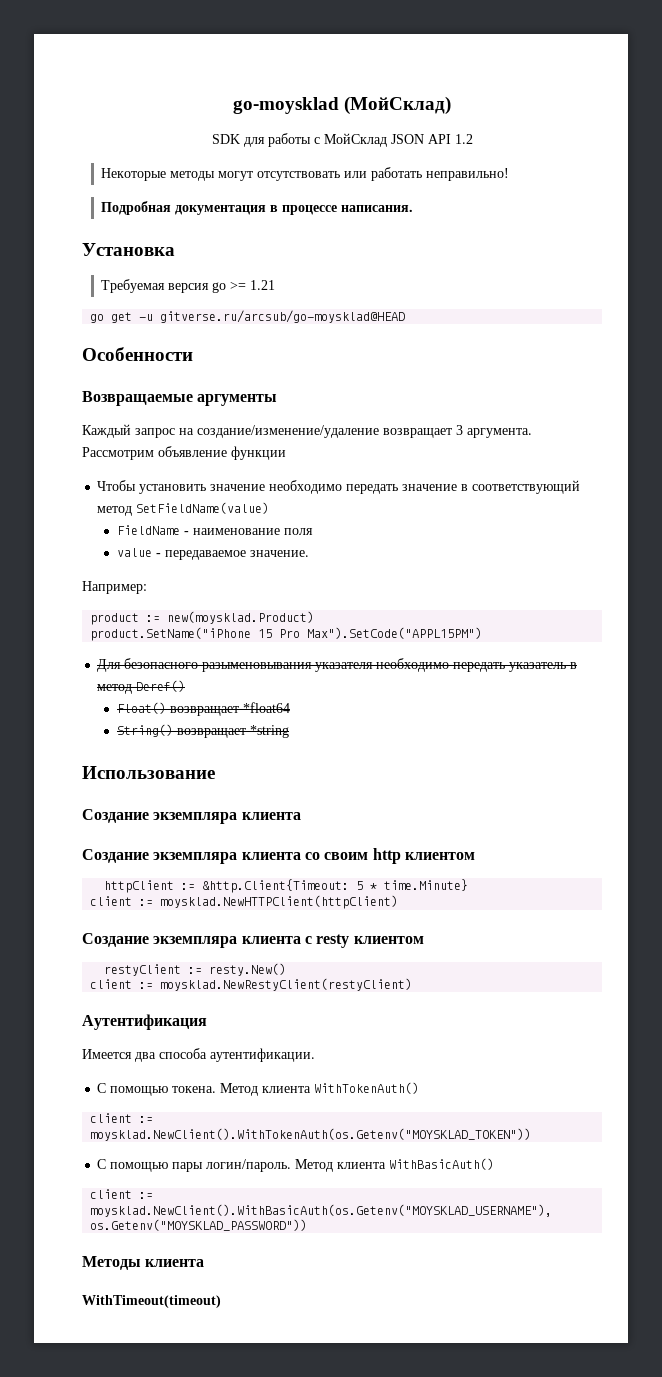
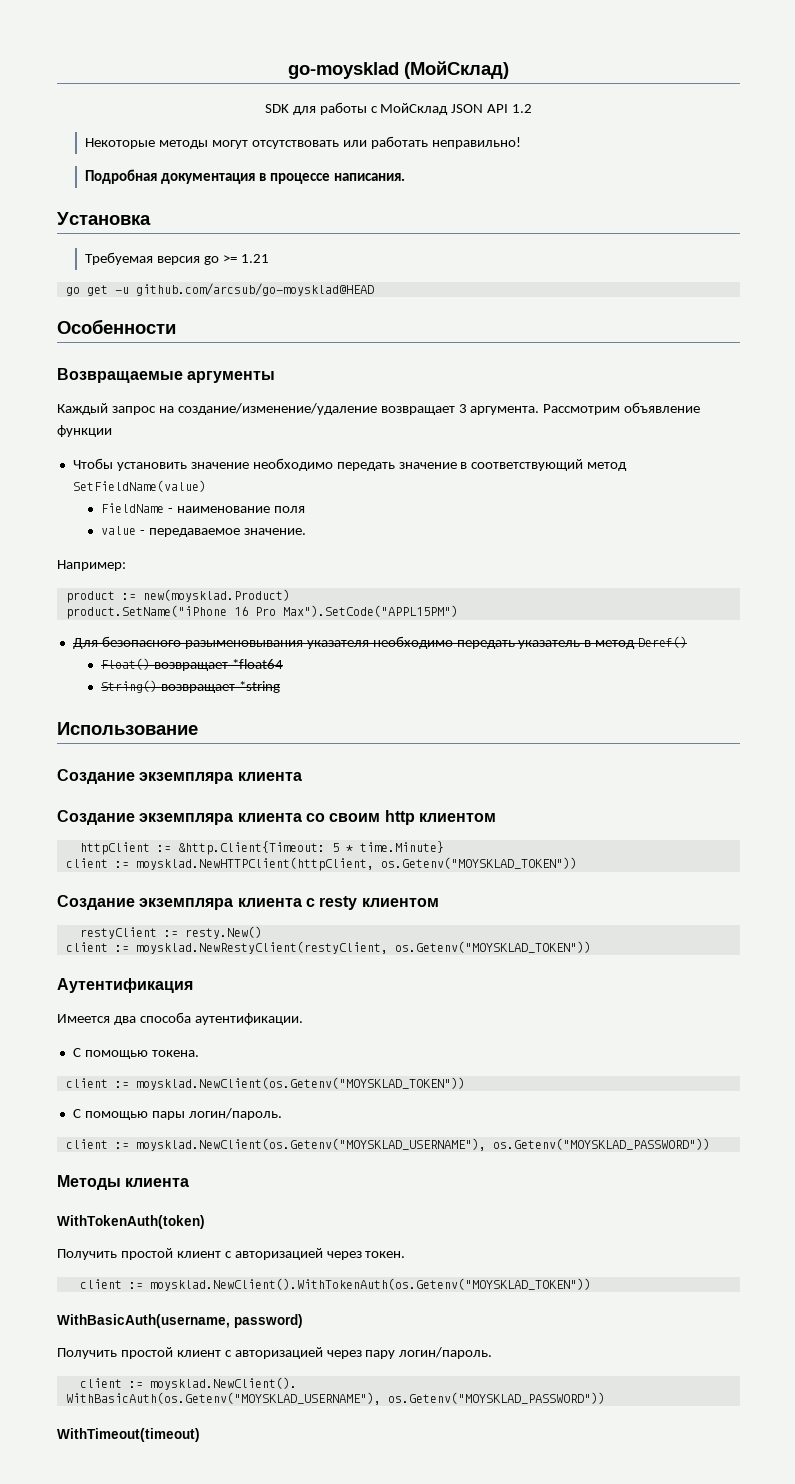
[160,310,406,323] gitverse.ru/arcsub/go-moysklad@HEAD -> [135,283,374,296] github.com/arcsub/go-moysklad@HEAD
[258,629,273,638] 15 -> [233,606,248,616] 16
[160,895,399,909] moysklad.NewHTTPClient(httpClient) -> [135,857,577,871] moysklad.NewHTTPClient(httpClient, os.Getenv("MOYSKLAD_TOKEN"))
[160,978,413,991] moysklad.NewRestyClient(restyClient) -> [135,941,591,954] moysklad.NewRestyClient(restyClient, os.Getenv("MOYSKLAD_TOKEN"))
[220,1082,420,1096] [90,1113,154,1123] [90,1128,532,1141] [97,1158,495,1172] [90,1189,154,1199] [90,1204,553,1217] [90,1219,308,1231] [82,1256,205,1270] Метод клиента WithTokenAuth() // client := moysklad.NewClient().WithTokenAuth(os.Getenv("MOYSKLAD_TOKEN")) // С помощью пары логин/пароль. Метод клиента WithBasicAuth() // client := moysklad.NewClient().WithBasicAuth(os.Getenv("MOYSKLAD_USERNAME"), os.Getenv("MOYSKLAD_PASSWORD")) // Методы клиента -> [65,1077,465,1090] [72,1108,282,1120] [65,1138,710,1151] [57,1175,190,1190] [57,1215,205,1229] [57,1248,406,1260] [79,1278,591,1291] [57,1314,303,1328] [57,1347,493,1359] [79,1377,297,1390] [65,1392,605,1405] // client := moysklad.NewClient(os.Getenv("MOYSKLAD_TOKEN")) // С помощью пары логин/пароль. // client := moysklad.NewClient(os.Getenv("MOYSKLAD_USERNAME"), os.Getenv("MOYSKLAD_PASSWORD")) // Методы клиента // WithTokenAuth(token) // Получить простой клиент с авторизацией через токен. // client := moysklad.NewClient().WithTokenAuth(os.Getenv("MOYSKLAD_TOKEN")) // WithBasicAuth(username, password) // Получить простой клиент с авторизацией через пару логин/пароль. // client := moysklad.NewClient(). // WithBasicAuth(os.Getenv("MOYSKLAD_USERNAME"), os.Getenv("MOYSKLAD_PASSWORD"))

